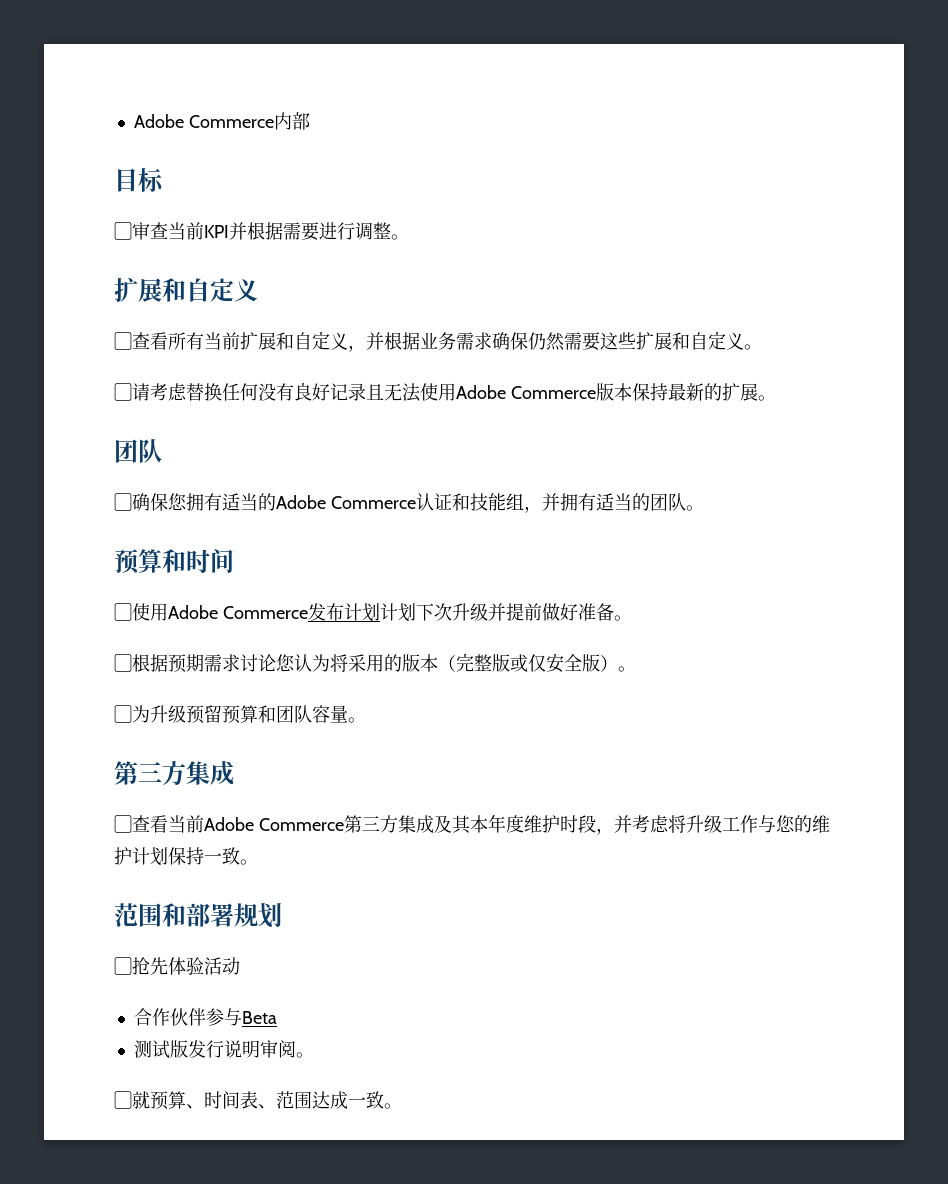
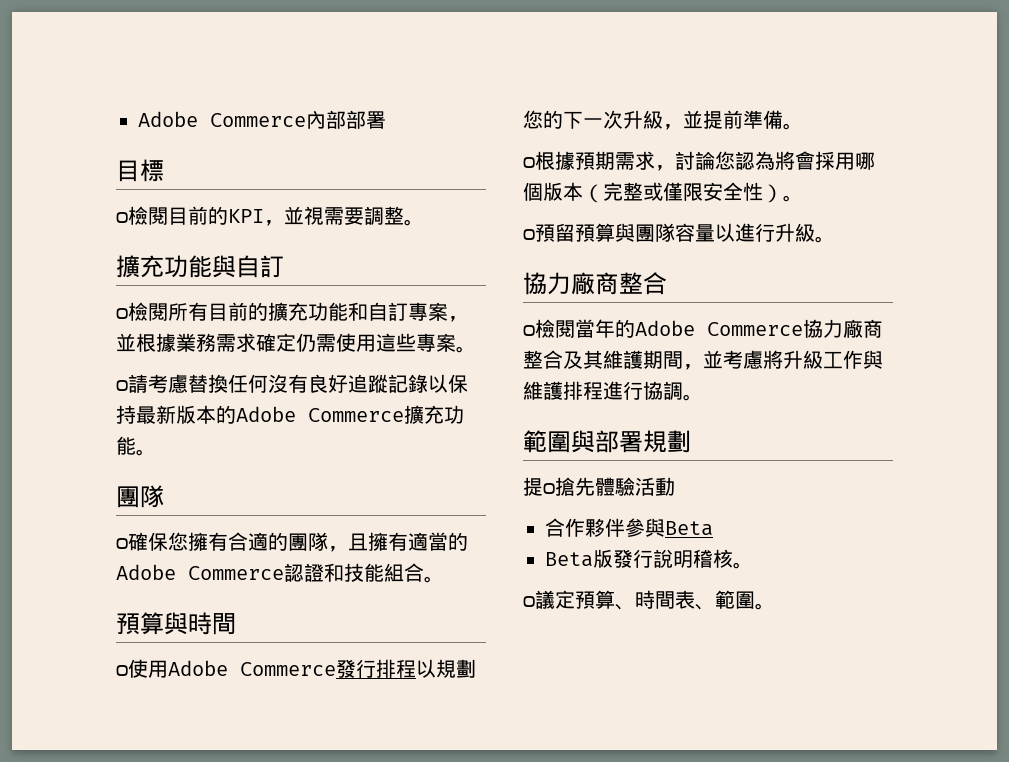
[133,112,310,130] [114,168,164,192] [114,222,409,241] [114,278,258,302] [114,331,762,352] [114,383,776,402] [114,439,162,463] [114,493,704,513] [114,549,234,574] [114,603,632,622] [114,653,636,673] [114,705,366,724] [114,761,234,786] [114,814,830,835] [114,847,258,866] [114,903,282,928] [114,957,240,975] Adobe Commerce内部 // 目标 // ▢审查当前KPI并根据需要进行调整。 // 扩展和自定义 // ▢查看所有当前扩展和自定义，并根据业务需求确保仍然需要这些扩展和自定义。 // ▢请考虑替换任何没有良好记录且无法使用Adobe Commerce版本保持最新的扩展。 // 团队 // ▢确保您拥有适当的Adobe Commerce认证和技能组，并拥有适当的团队。 // 预算和时间 // ▢使用Adobe Commerce发布计划计划下次升级并提前做好准备。 // ▢根据预期需求讨论您认为将采用的版本（完整版或仅安全版）。 // ▢为升级预留预算和团队容量。 // 第三方集成 // ▢查看当前Adobe Commerce第三方集成及其本年度维护时段，并考虑将升级工作与您的维护计划保持一致。 // 范围和部署规划 // ▢抢先体验活动 -> [138,110,386,129] [116,159,164,182] [116,206,424,226] [116,255,284,278] [116,302,468,322] [116,333,476,353] [116,374,468,393] [116,405,464,424] [116,436,156,456] [116,485,164,508] [116,532,468,552] [116,563,444,583] [116,612,236,635] [116,659,476,678] [523,110,803,130] [523,151,875,171] [523,182,803,203] [523,223,835,243] [523,272,667,295] [523,319,883,338] [523,350,883,370] [523,381,703,401] [523,430,691,453] [523,477,675,496] Adobe Commerce內部部署 // 目標 // ▢檢閱目前的KPI，並視需要調整。 // 擴充功能與自訂 // ▢檢閱所有目前的擴充功能和自訂專案，並根據業務需求確定仍需使用這些專案。 // ▢請考慮替換任何沒有良好追蹤記錄以保持最新版本的Adobe Commerce擴充功能。 // 團隊 // ▢確保您擁有合適的團隊，且擁有適當的Adobe Commerce認證和技能組合。 // 預算與時間 // ▢使用Adobe Commerce發行排程以規劃您的下一次升級，並提前準備。 // ▢根據預期需求，討論您認為將會採用哪個版本（完整或僅限安全性）。 // ▢預留預算與團隊容量以進行升級。 // 協力廠商整合 // ▢檢閱當年的Adobe Commerce協力廠商整合及其維護期間，並考慮將升級工作與維護排程進行協調。 // 範圍與部署規劃 // 提▢搶先體驗活動
[169,1008,242,1026] 伙伴参与 -> [585,518,665,537] 夥伴參與
[133,1040,314,1059] [114,1091,384,1110] 测试版发行说明审阅。 // ▢就预算、时间表、范围达成一致 -> [545,549,753,569] [523,590,755,610] Beta版發行說明稽核。 // ▢議定預算、時間表、範圍

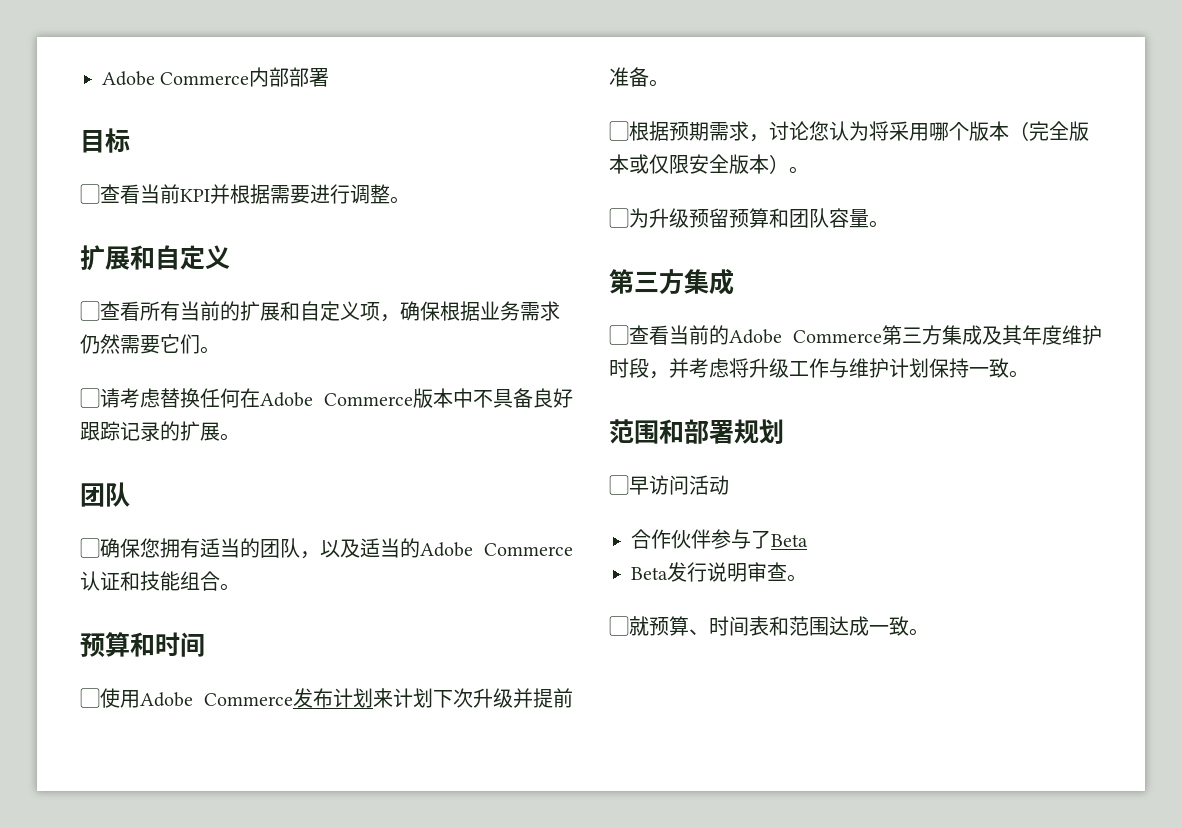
[138,110,326,129] Adobe Commerce內 -> [102,67,270,87] Adobe Commerce内
[140,159,164,182] [116,206,424,226] [116,255,284,278] [116,302,468,322] [116,333,476,353] [116,374,468,393] [116,405,464,424] [116,436,156,456] [116,485,164,508] [116,532,468,552] [116,563,404,582] 標 // ▢檢閱目前的KPI，並視需要調整。 // 擴充功能與自訂 // ▢檢閱所有目前的擴充功能和自訂專案，並根據業務需求確定仍需使用這些專案。 // ▢請考慮替換任何沒有良好追蹤記錄以保持最新版本的Adobe Commerce擴充功能。 // 團隊 // ▢確保您擁有合適的團隊，且擁有適當的Adobe Commerce認證和技能組 -> [105,128,130,153] [80,184,410,204] [80,245,230,271] [80,301,560,322] [80,334,220,354] [80,388,573,408] [80,421,240,441] [80,482,130,507] [80,538,573,559] [80,571,200,591] 标 // ▢查看当前KPI并根据需要进行调整。 // 扩展和自定义 // ▢查看所有当前的扩展和自定义项，确保根据业务需求仍然需要它们。 // ▢请考虑替换任何在Adobe Commerce版本中不具备良好跟踪记录的扩展。 // 团队 // ▢确保您拥有适当的团队，以及适当的Adobe Commerce认证和技能组
[116,612,236,635] 預算與時間 -> [80,632,205,657] 预算和时间
[336,659,476,678] [523,110,783,130] 發行排程以規劃您的下一次升級，並提前準備 -> [293,688,573,708] [609,67,649,87] 发布计划来计划下次升级并提前准备
[555,151,595,170] 據預 -> [649,121,689,141] 据预
[675,151,875,170] [523,182,803,203] [523,223,835,243] [523,272,667,295] [523,319,883,338] [523,350,883,370] [523,381,703,401] [523,430,691,453] [523,477,675,496] 討論您認為將會採用哪個版本（完整或僅限安全性）。 // ▢預留預算與團隊容量以進行升級。 // 協力廠商整合 // ▢檢閱當年的Adobe Commerce協力廠商整合及其維護期間，並考慮將升級工作與維護排程進行協調。 // 範圍與部署規劃 // 提▢搶先體驗活動 -> [769,121,1089,141] [609,154,809,174] [609,208,889,228] [609,269,734,295] [609,325,1102,345] [609,358,1029,379] [609,419,784,444] [609,475,729,495] 讨论您认为将采用哪个版本（完全版本或仅限安全版本）。 // ▢为升级预留预算和团队容量。 // 第三方集成 // ▢查看当前的Adobe Commerce第三方集成及其年度维护时段，并考虑将升级工作与维护计划保持一致。 // 范围和部署规划 // ▢早访问活动
[585,518,665,537] 夥伴參與 -> [671,529,771,549] 伙伴参与了
[593,549,753,569] [523,590,755,610] 版發行說明稽核。 // ▢議定預算、時間表、範圍 -> [667,562,807,582] [609,616,909,636] 发行说明审查。 // ▢就预算、时间表和范围达成一致

